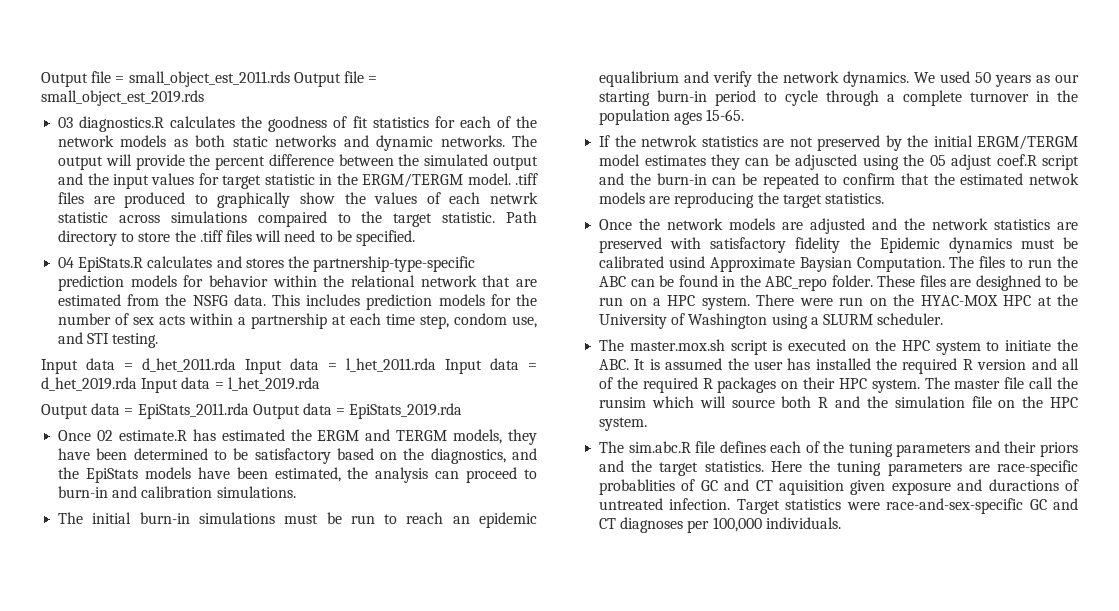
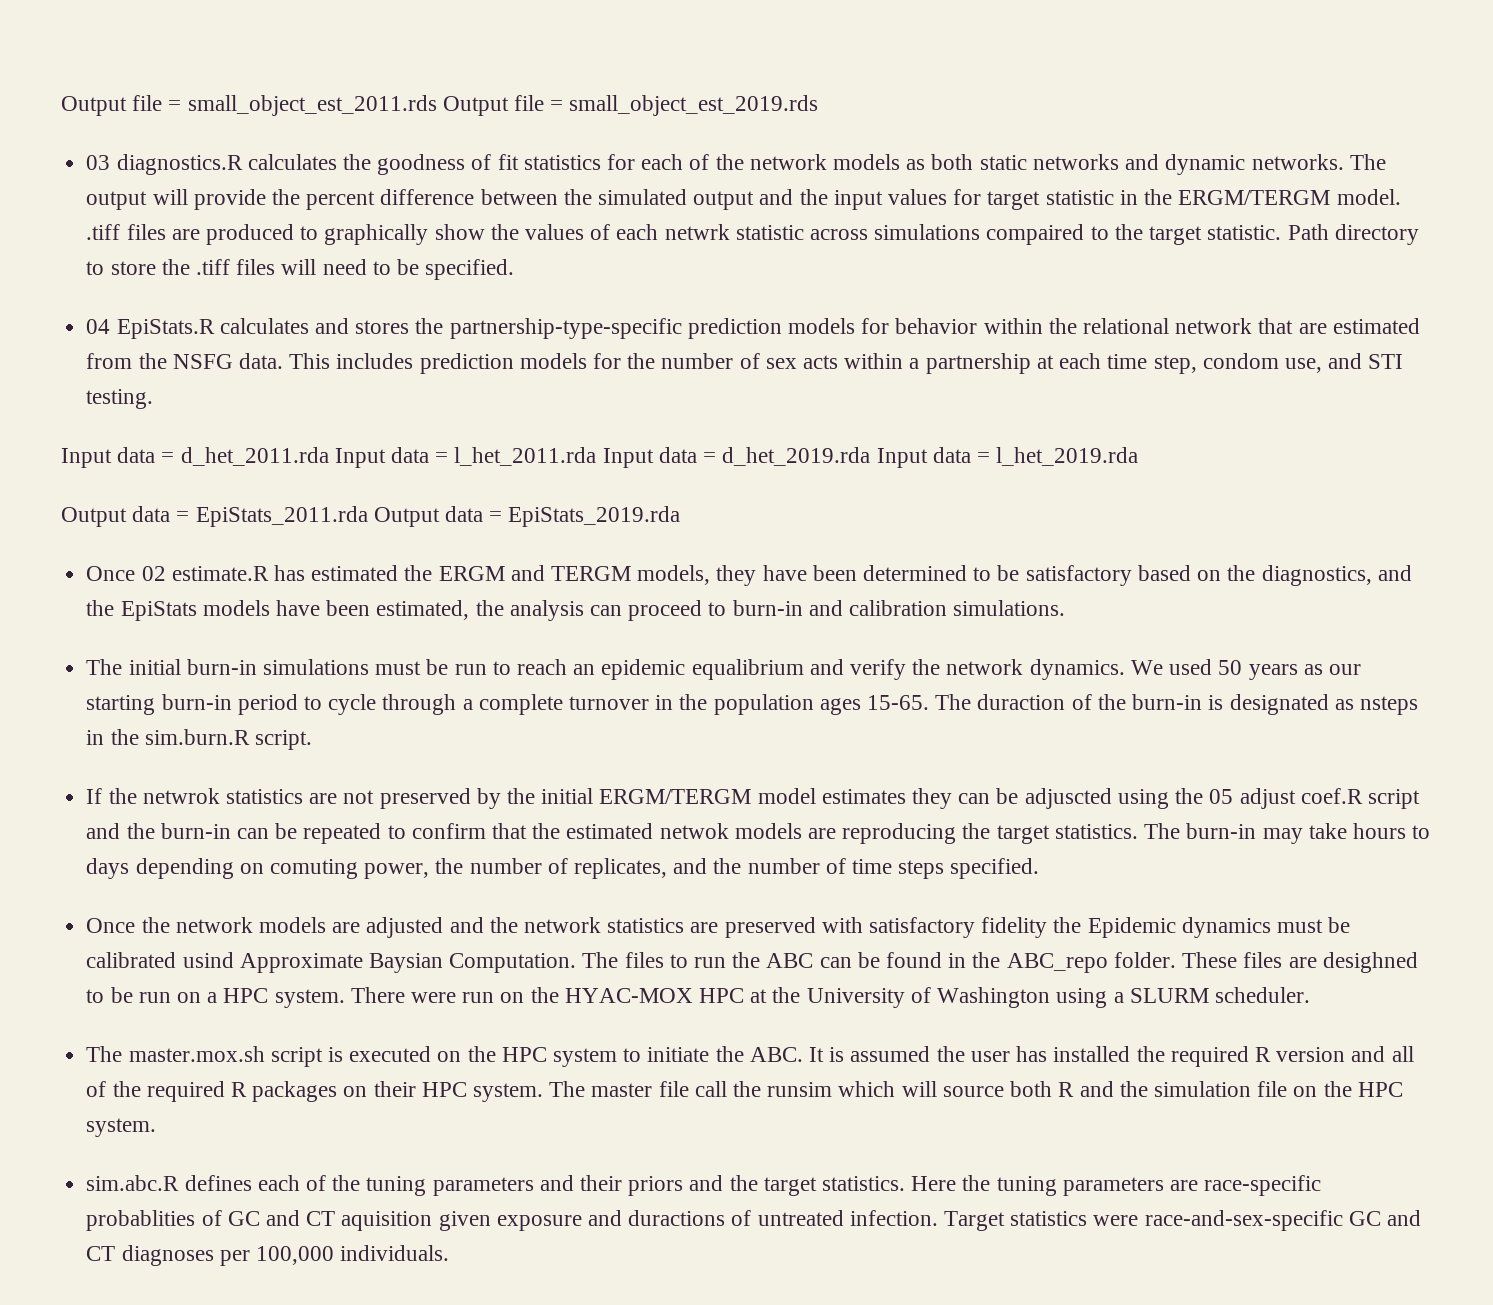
(745, 115) none -> [935,694,1418,715] [86,729,312,750] The duraction of the burn-in is designated as nsteps in the sim.burn.R script.
(884, 198) none -> [1144,823,1431,844] [86,858,1040,879] The burn-in may take hours to days depending on comuting power, the number of replicates, and the number of time steps specified.
[599,441,716,453] The sim.abc.R file -> [86,1175,180,1191] sim.abc.R

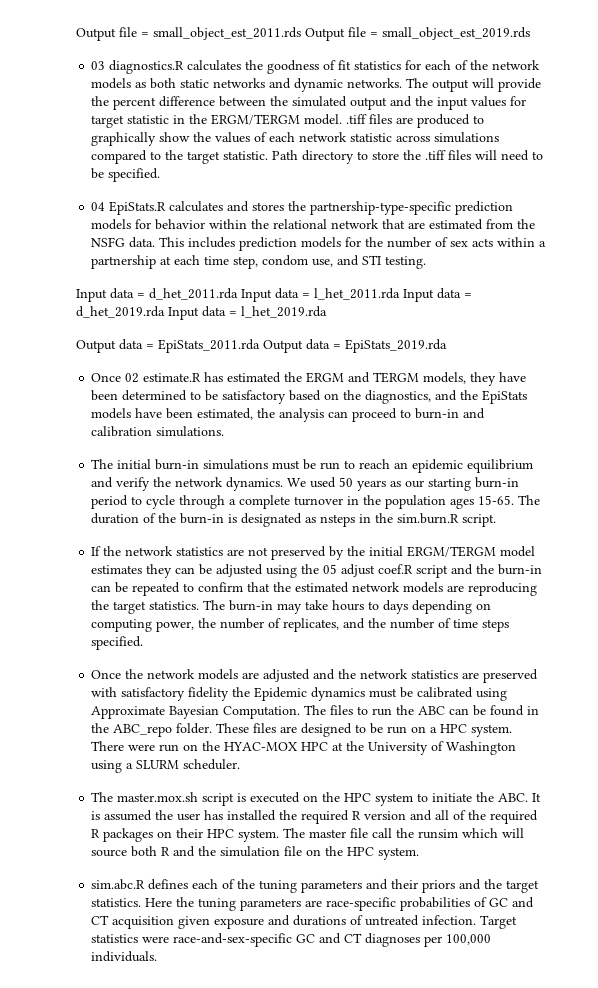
[664,224,730,240] netwrk -> [299,132,348,142] network
[986,224,1085,245] compaired -> [91,150,148,164] compared
[691,659,804,680] equalibrium -> [467,459,534,473] equilibrium
[977,694,1066,710] duraction -> [91,513,140,524] duration
[142,788,220,804] netwrok -> [125,546,174,556] network
[1024,788,1112,809] adjuscted -> [216,564,264,577] adjusted
[659,823,729,839] netwok -> [352,582,401,592] network
[269,859,358,879] comuting -> [91,619,153,632] computing
[182,952,443,973] usind Approximate Baysian -> [476,688,508,701] [91,706,220,719] using Approximate Bayesian
[1322,952,1418,973] desighned -> [301,723,353,737] designed
[86,1210,196,1231] probablities -> [400,897,471,911] probabilities
[341,1211,433,1231] aquisition -> [112,916,175,929] acquisition
[628,1210,726,1226] duractions -> [293,915,347,926] durations

